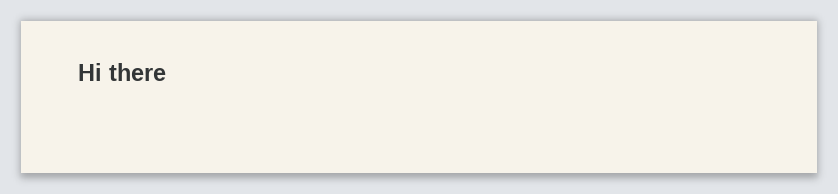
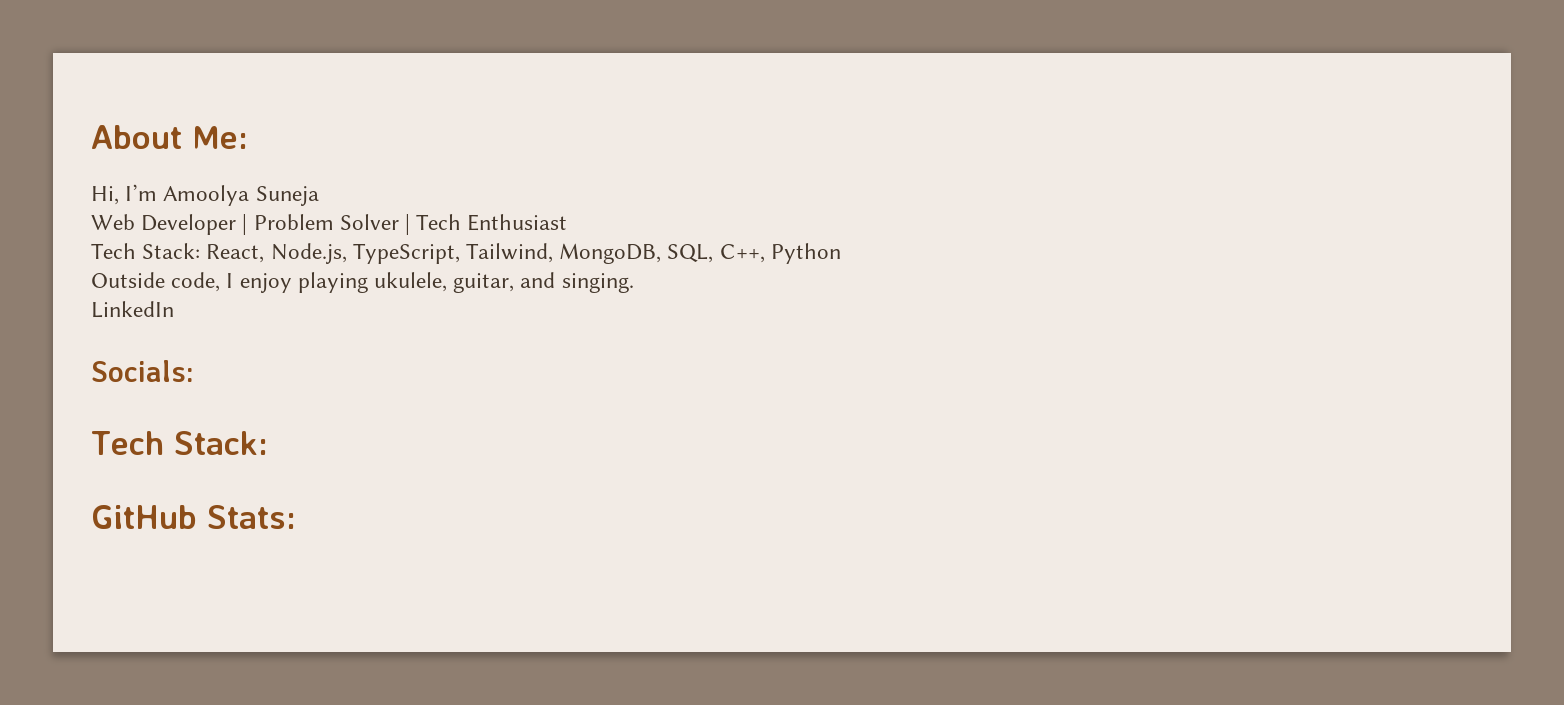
[78,63,166,81] Hi there -> [91,125,248,149] [91,184,319,206] [91,214,568,235] [91,243,841,264] [91,272,634,293] [91,301,174,318] [91,360,194,382] [91,431,268,455] [91,505,296,529] About Me: // Hi, I’m Amoolya Suneja // Web Developer | Problem Solver | Tech Enthusiast // Tech Stack: React, Node.js, TypeScript, Tailwind, MongoDB, SQL, C++, Python // Outside code, I enjoy playing ukulele, guitar, and singing. // LinkedIn // Socials: // Tech Stack: // GitHub Stats:

